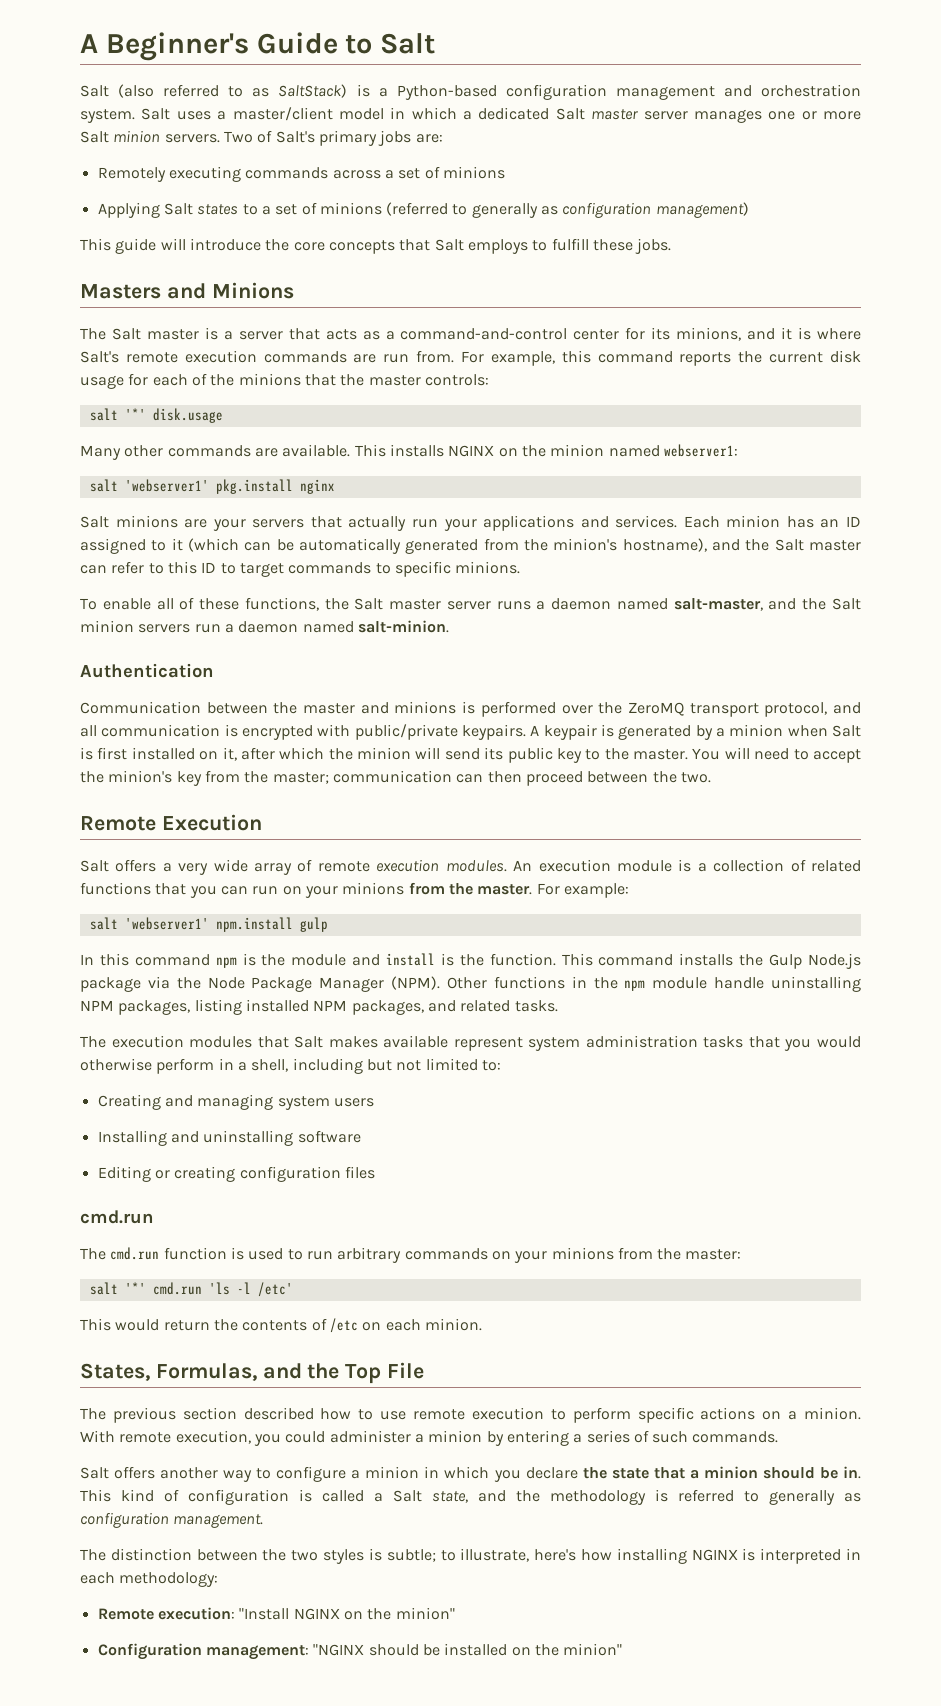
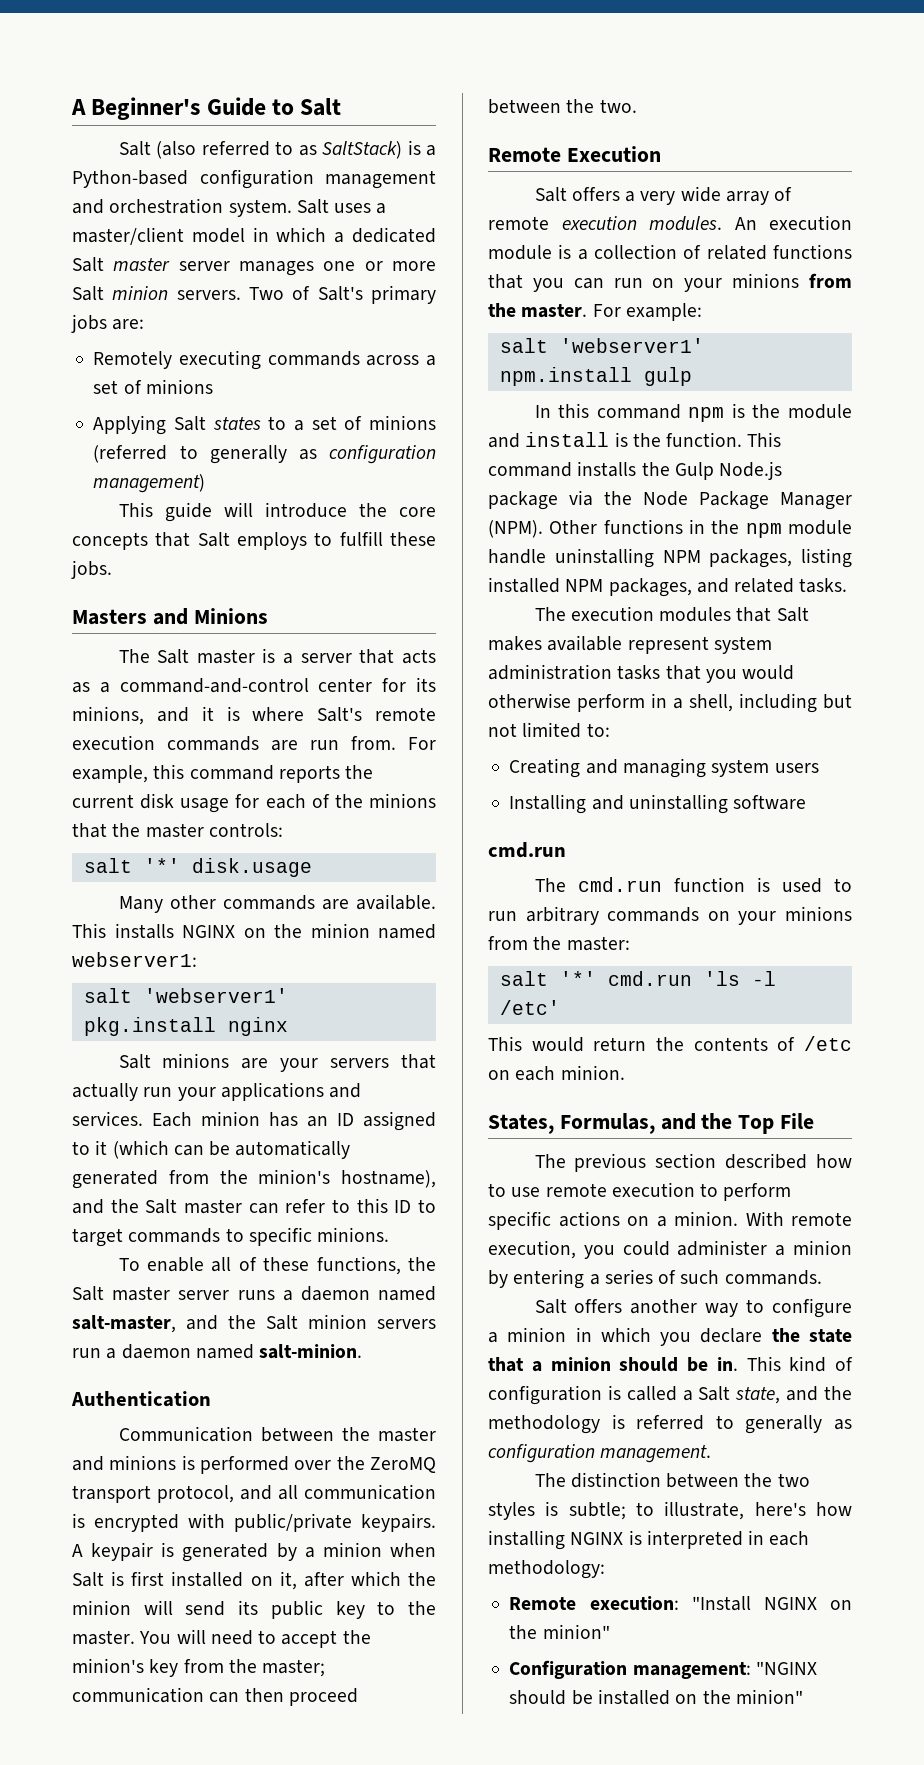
[97,1166,375,1182] // Editing or creating configuration files -> (807, 802) none

